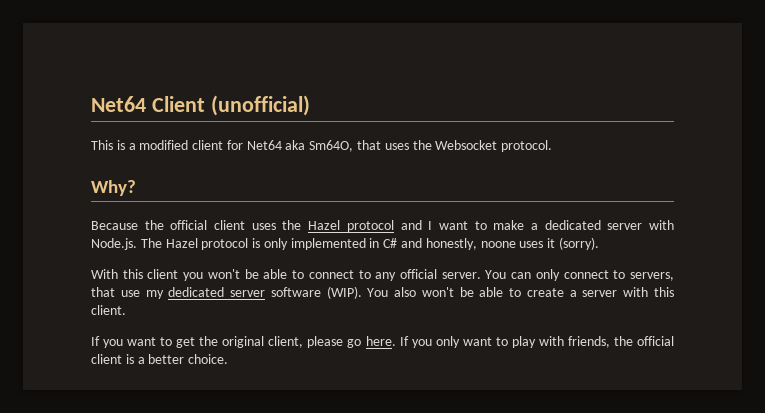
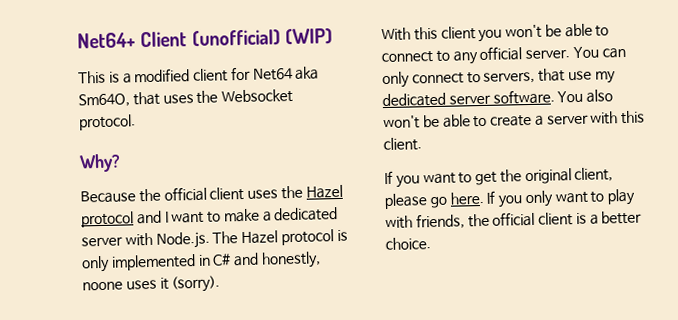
[91,96,146,112] Net64 -> [77,32,136,49] Net64+
(310, 105) none -> [284,28,333,46] (WIP)
[270,286,362,299] software (WIP). -> [492,89,555,105] software.

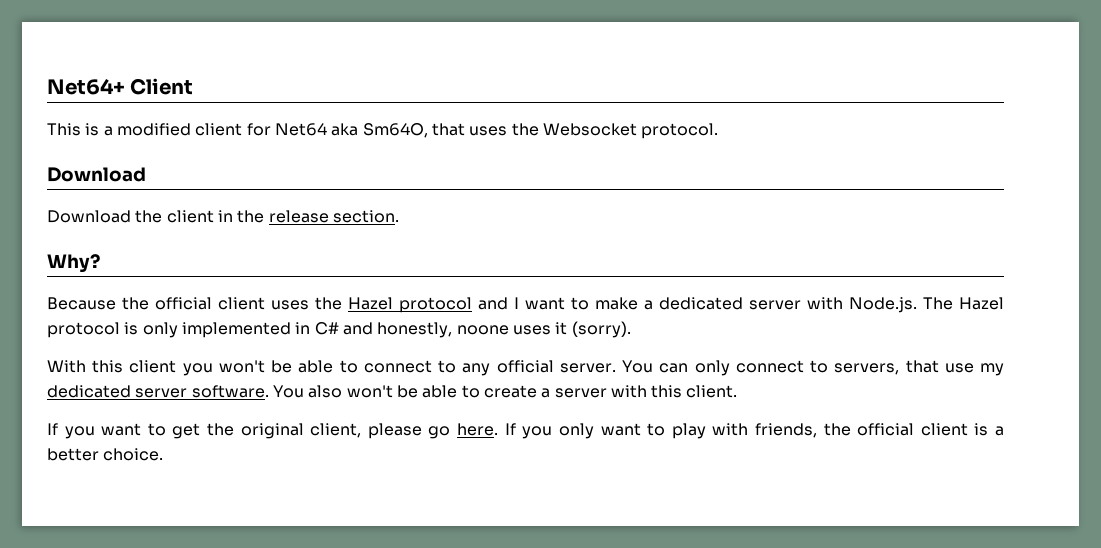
[191,28,333,48] (unofficial) (WIP) -> (194, 86) none
(136, 122) none -> [47,167,146,182] [47,210,399,223] // Download // Download the client in the release section.

